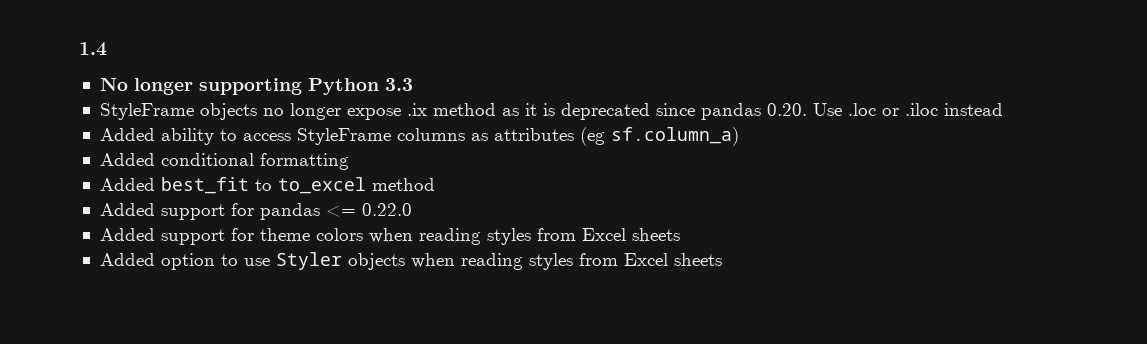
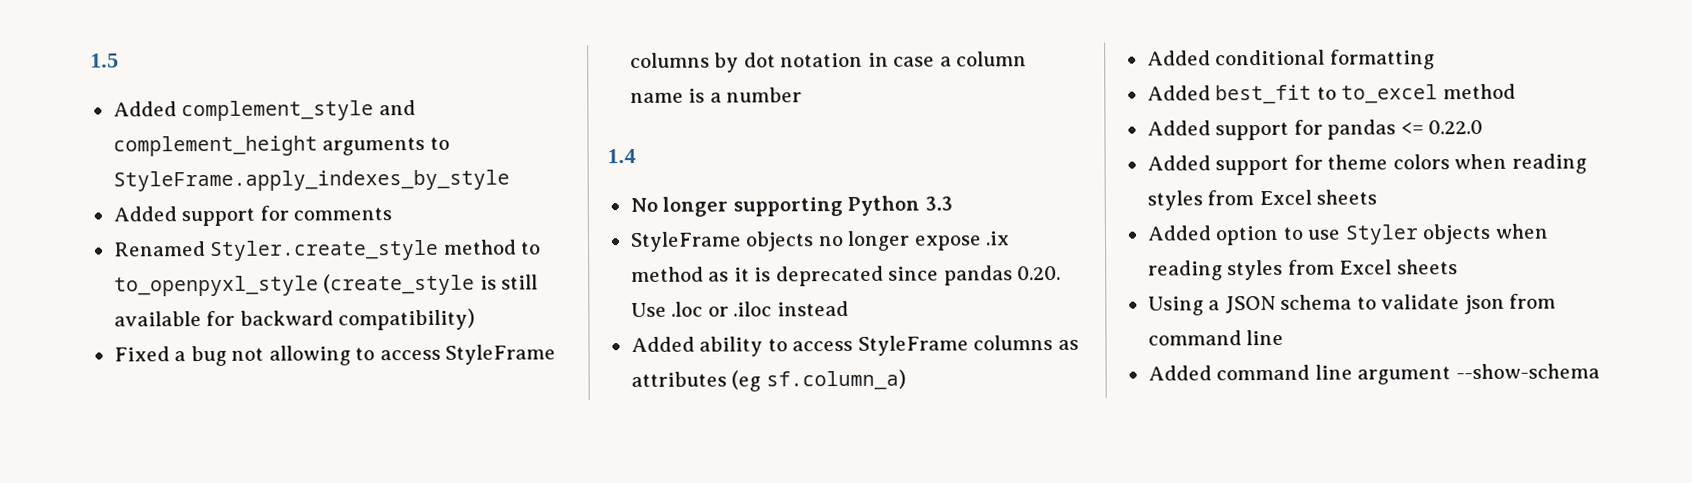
(79, 49) none -> [90,53,119,68] [112,100,416,122] [112,135,450,157] [112,169,510,192] [112,205,393,227] [112,239,542,261] [113,273,539,297] [113,308,476,331] [113,344,557,367] [629,51,1028,73] [629,87,803,104] 1.5 // Added complement_style and complement_height arguments to StyleFrame.apply_indexes_by_style // Added support for comments // Renamed Styler.create_style method to to_openpyxl_style (create_style is still available for backward compatibility) // Fixed a bug not allowing to access StyleFrame columns by dot notation in case a column name is a number //
(722, 259) none -> [1147,293,1557,316] [1147,329,1285,346] [1147,363,1600,385] // Using a JSON schema to validate json from command line // Added command line argument --show-schema

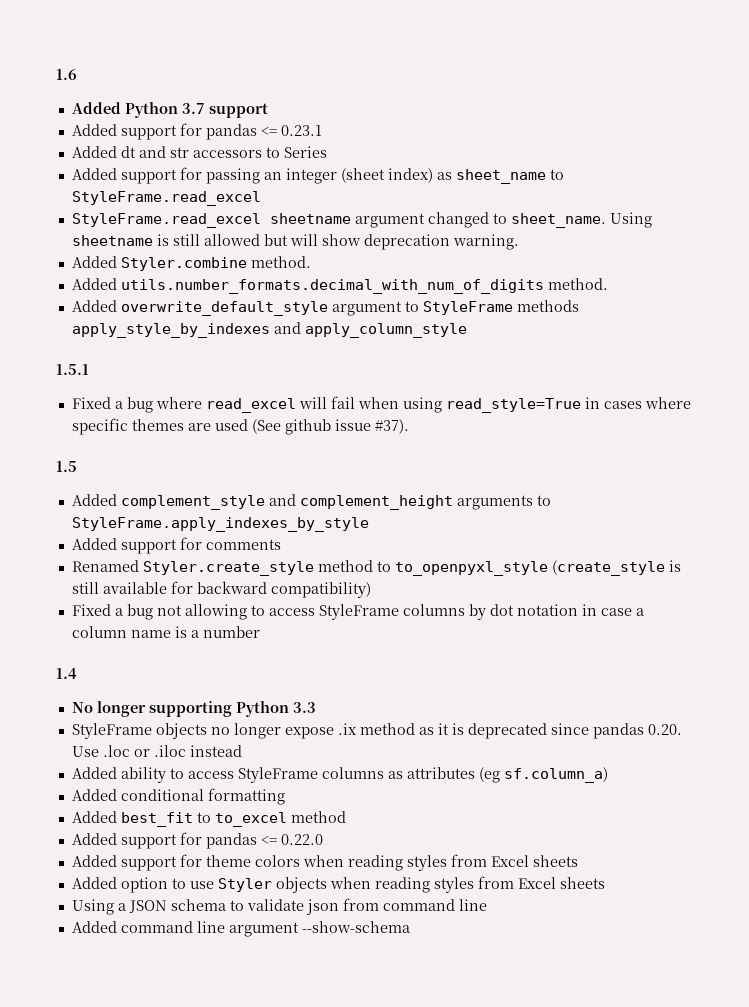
(90, 60) none -> [56,69,77,80] [71,102,268,118] [71,123,322,140] [71,146,327,158] [71,167,564,184] [71,191,261,206] [71,212,652,228] [71,234,519,250] [71,256,311,271] [71,278,608,294] [71,300,579,316] [71,322,467,338] [56,364,89,375] [71,396,691,413] [71,418,409,435] 1.6 // Added Python 3.7 support // Added support for pandas <= 0.23.1 // Added dt and str accessors to Series // Added support for passing an integer (sheet index) as sheet_name to StyleFrame.read_excel // StyleFrame.read_excel sheetname argument changed to sheet_name. Using sheetname is still allowed but will show deprecation warning. // Added Styler.combine method. // Added utils.number_formats.decimal_with_num_of_digits method. // Added overwrite_default_style argument to StyleFrame methods apply_style_by_indexes and apply_column_style // 1.5.1 // Fixed a bug where read_excel will fail when using read_style=True in cases where specific themes are used (See github issue #37). //

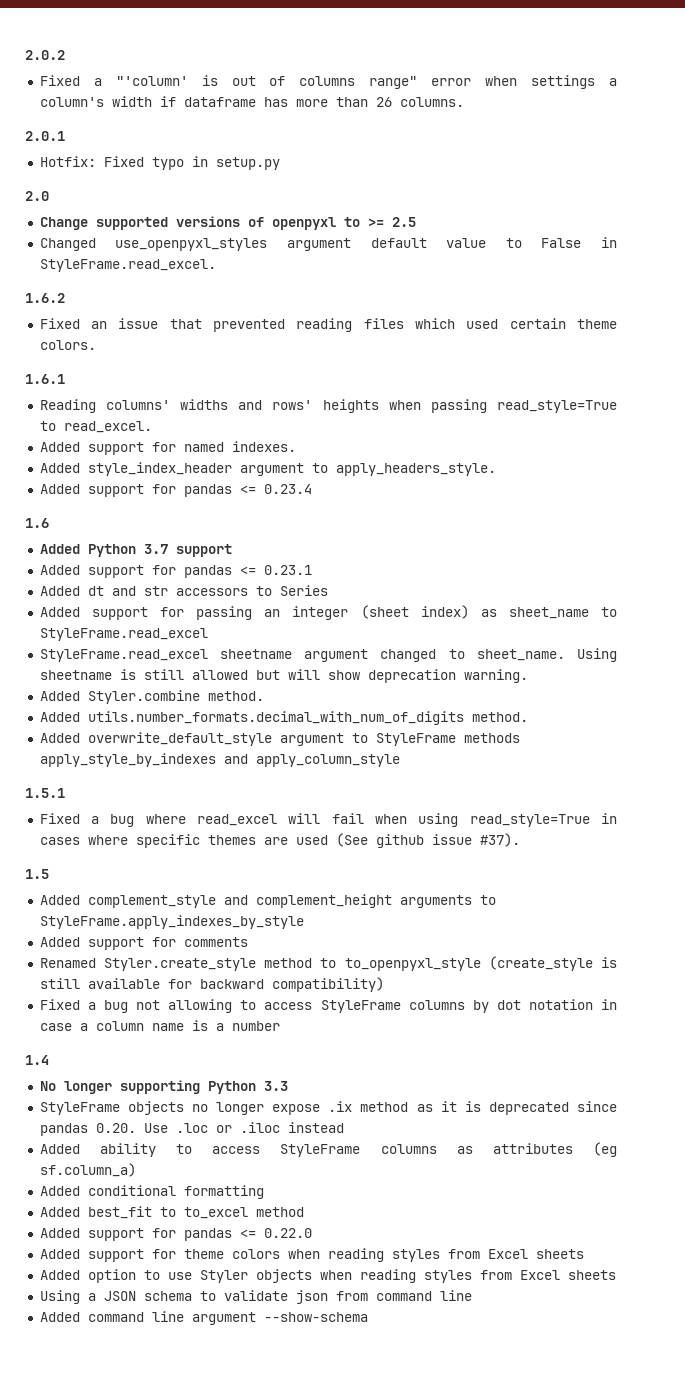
(56, 74) none -> [25,50,65,60] [39,75,618,89] [39,96,464,107] [25,131,65,141] [39,156,280,170] [25,191,49,201] [39,216,416,230] [39,237,617,251] [39,259,216,272] [25,293,65,303] [39,318,617,332] [39,340,96,350] [25,374,65,384] [39,399,617,413] [39,421,152,433] [39,441,296,455] [39,462,496,476] [39,484,312,497] 2.0.2 // Fixed a "'column' is out of columns range" error when settings a column's width if dataframe has more than 26 columns. // 2.0.1 // Hotfix: Fixed typo in setup.py // 2.0 // Change supported versions of openpyxl to >= 2.5 // Changed use_openpyxl_styles argument default value to False in StyleFrame.read_excel. // 1.6.2 // Fixed an issue that prevented reading files which used certain theme colors. // 1.6.1 // Reading columns' widths and rows' heights when passing read_style=True to read_excel. // Added support for named indexes. // Added style_index_header argument to apply_headers_style. // Added support for pandas <= 0.23.4 //

